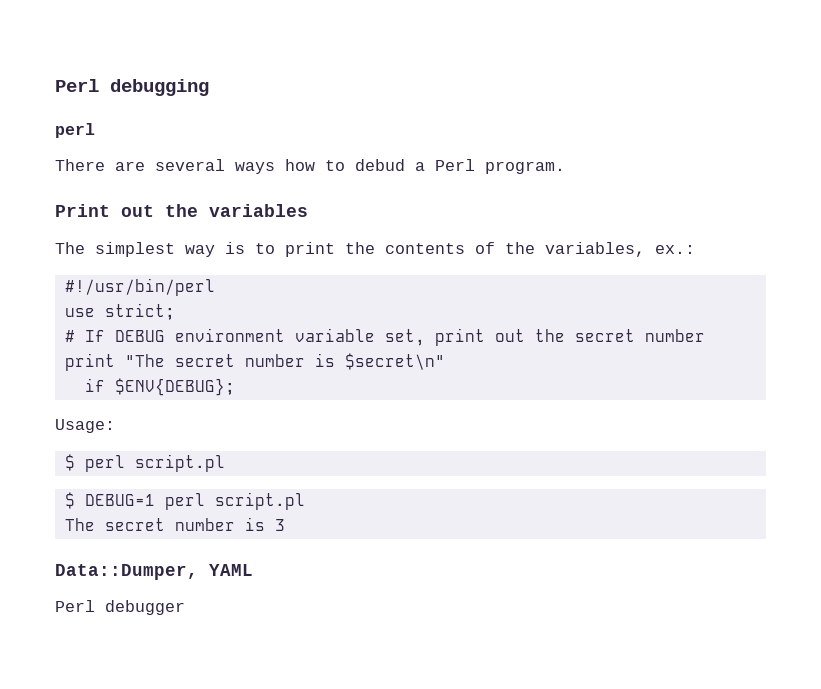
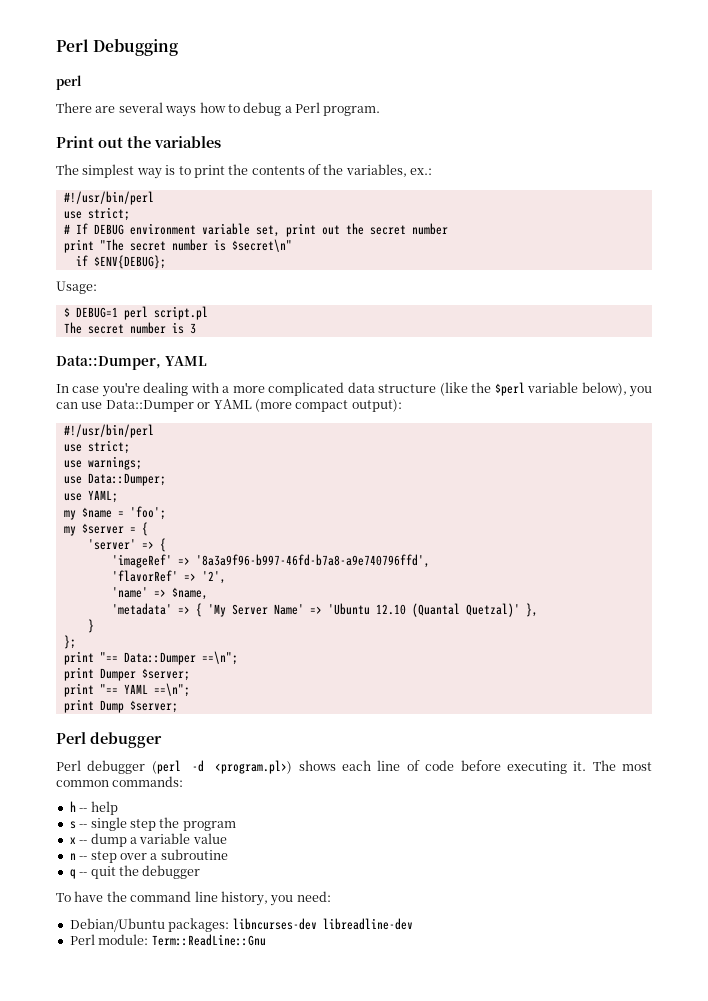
[55,79,209,96] Perl debugging -> [56,38,179,56] Perl Debugging
[355,159,405,171] debud -> [243,102,282,116] debug
[64,454,225,472] // $ perl script.pl -> (97, 287) none
[55,600,185,615] Perl debugger -> [56,382,652,397] [56,399,402,412] [63,424,154,438] [63,440,130,454] [63,456,142,470] [63,473,166,486] [63,490,118,503] [63,506,166,520] [63,522,148,536] [87,538,166,552] [111,554,430,568] [111,570,226,584] [111,587,208,600] [111,603,538,617] [87,619,94,633] [63,635,76,649] [63,651,238,665] [63,667,190,681] [63,683,190,697] [63,699,178,713] [56,732,162,748] [56,760,652,774] [56,776,184,787] [69,801,118,815] [69,817,236,831] [69,833,227,847] [69,849,228,863] [69,865,201,879] [56,891,331,906] [69,918,413,932] [69,934,266,946] In case you're dealing with a more complicated data structure (like the $perl variable below), you can use Data::Dumper or YAML (more compact output): // #!/usr/bin/perl // use strict; // use warnings; // use Data::Dumper; // use YAML; // my $name = 'foo'; // my $server = { // 'server' => { // 'imageRef' => '8a3a9f96-b997-46fd-b7a8-a9e740796ffd', // 'flavorRef' => '2', // 'name' => $name, // 'metadata' => { 'My Server Name' => 'Ubuntu 12.10 (Quantal Quetzal)' }, // } // }; // print "== Data::Dumper ==\n"; // print Dumper $server; // print "== YAML ==\n"; // print Dump $server; // Perl debugger // Perl debugger (perl -d <program.pl>) shows each line of code before executing it. The most common commands: // h -- help // s -- single step the program // x -- dump a variable value // n -- step over a subroutine // q -- quit the debugger // To have the command line history, you need: // Debian/Ubuntu packages: libncurses-dev libreadline-dev // Perl module: Term::ReadLine::Gnu

